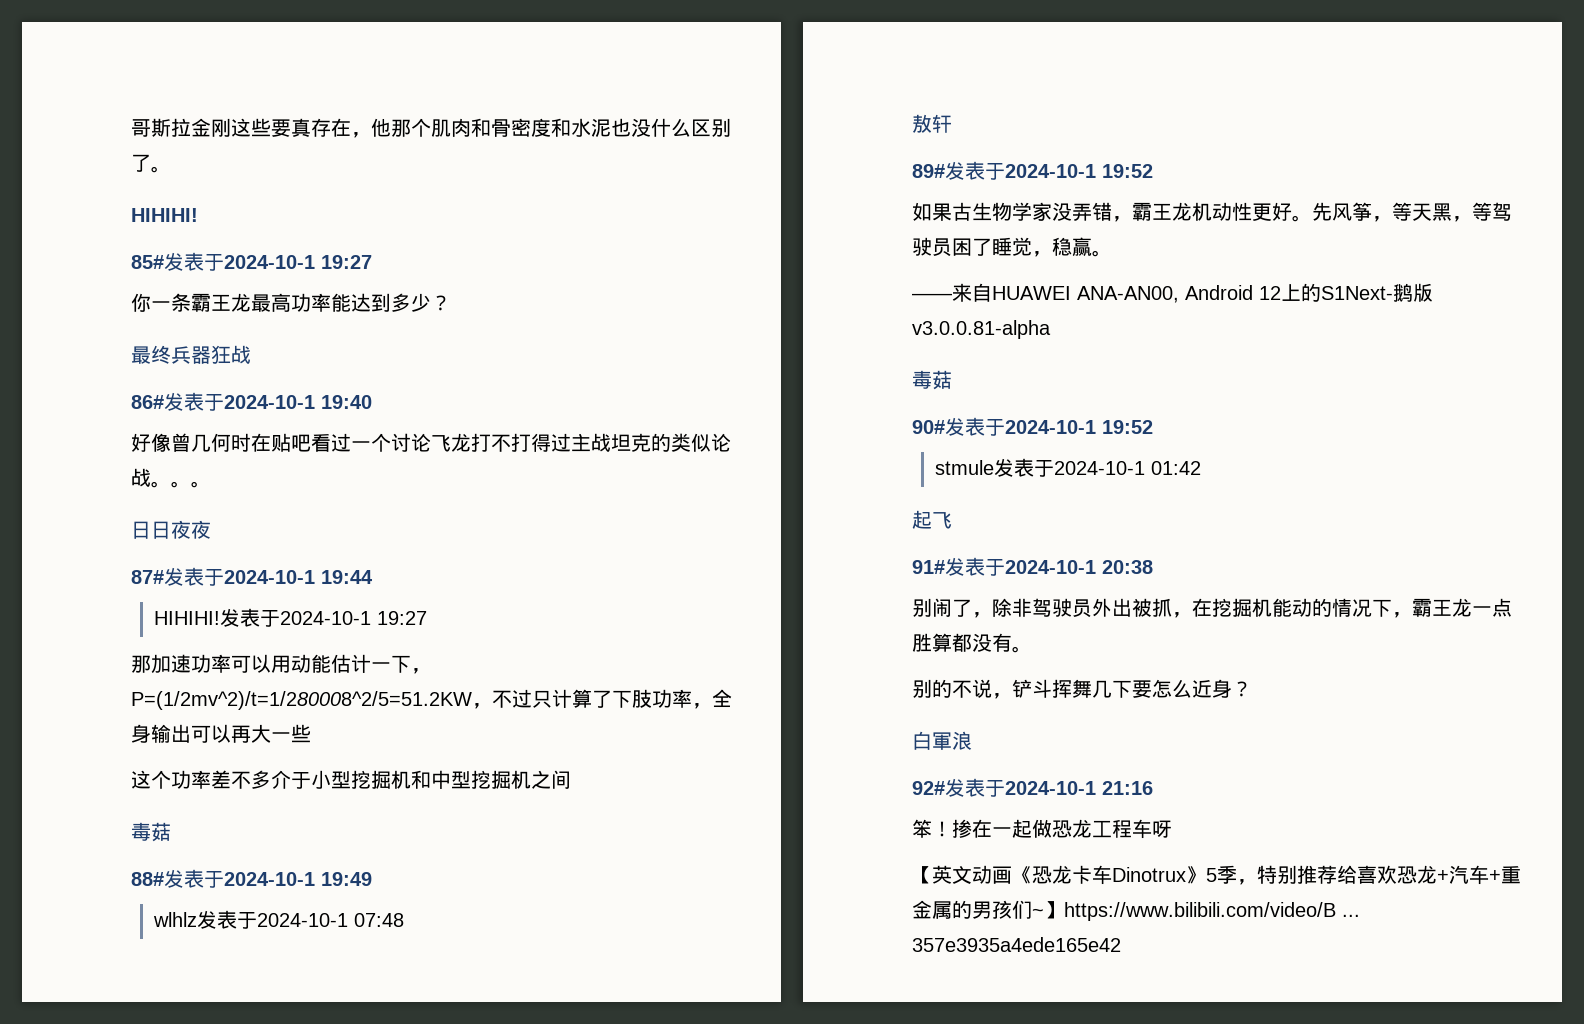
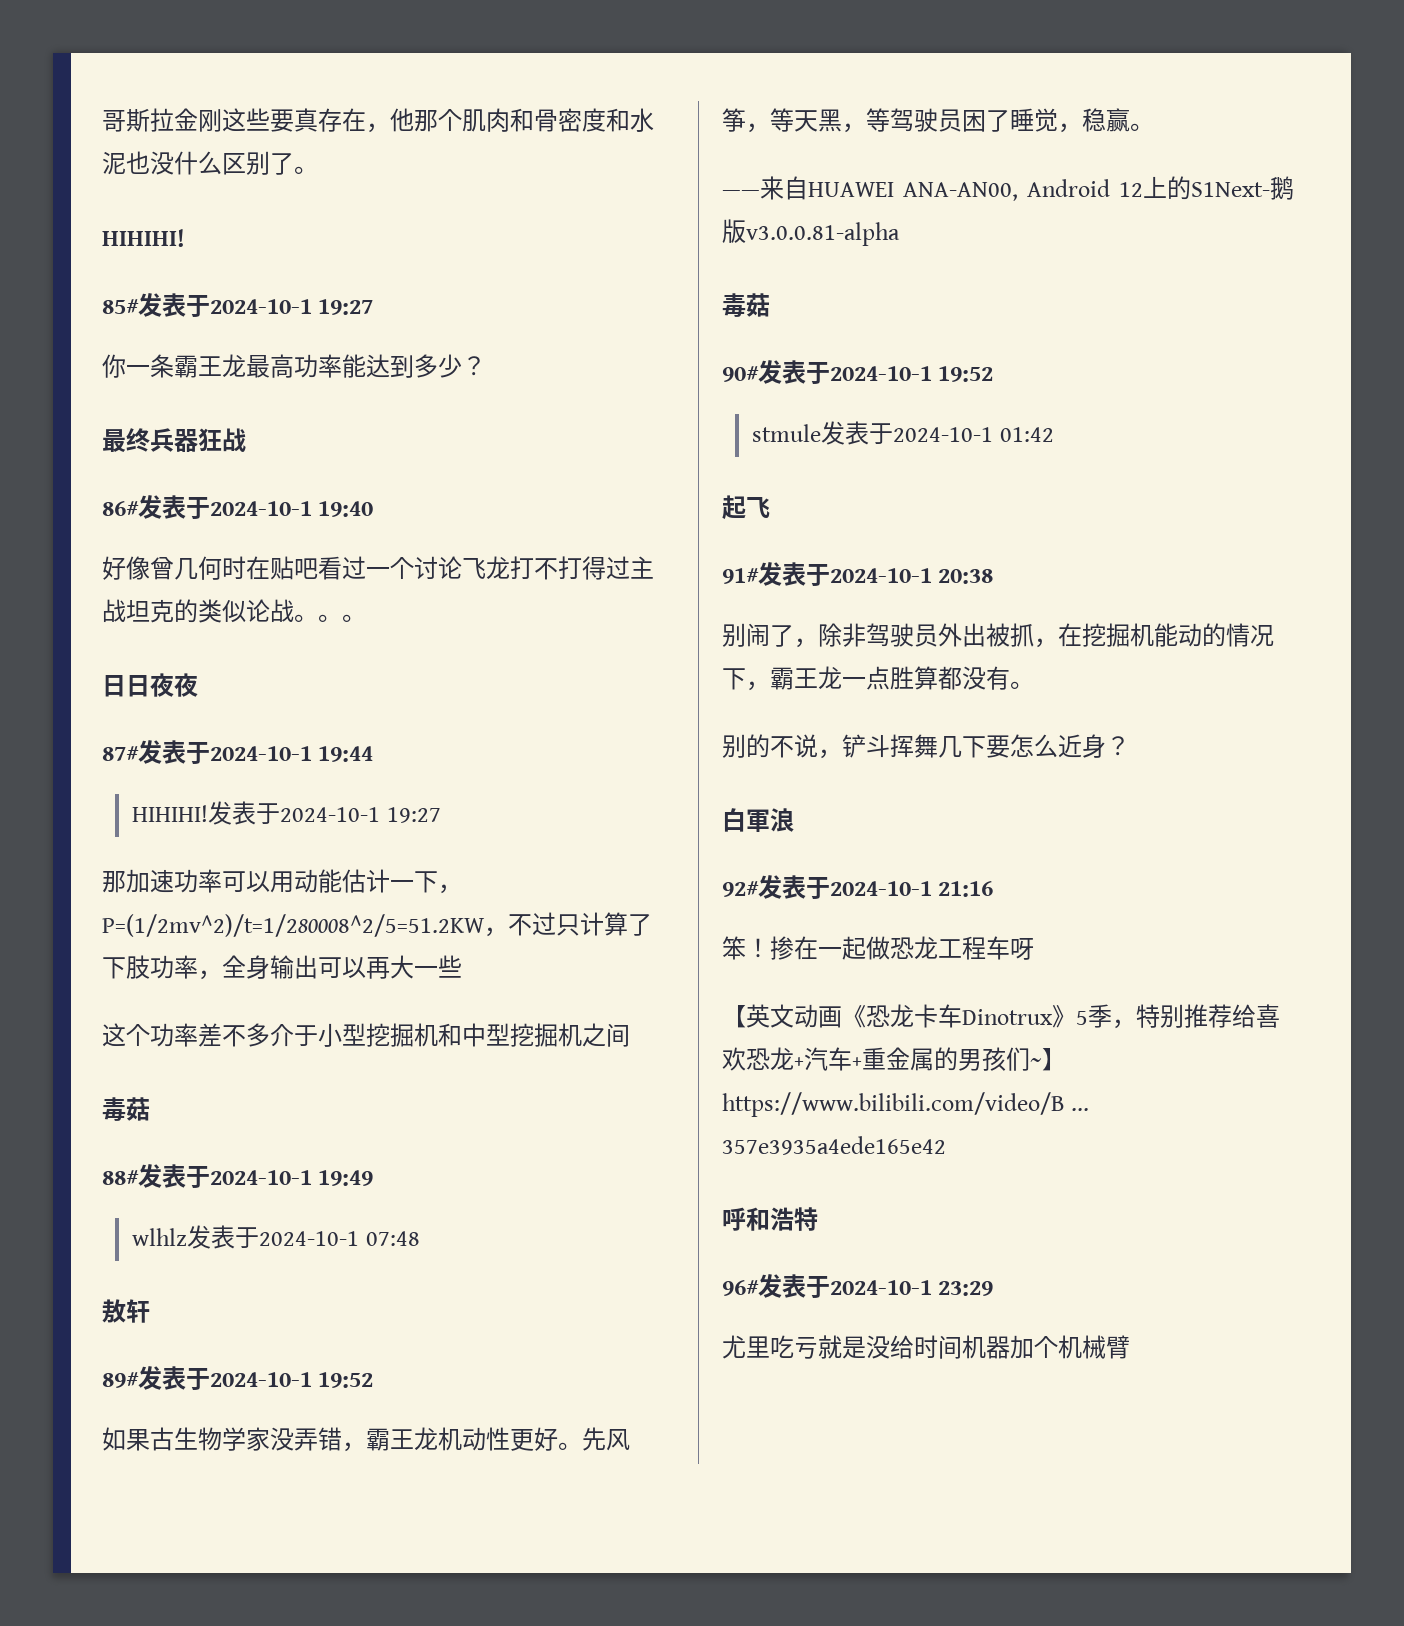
(1121, 944) none -> [722,1207,818,1231] [722,1274,994,1298] [722,1335,1130,1359] // 呼和浩特 // 96#发表于2024-10-1 23:29 // 尤里吃亏就是没给时间机器加个机械臂

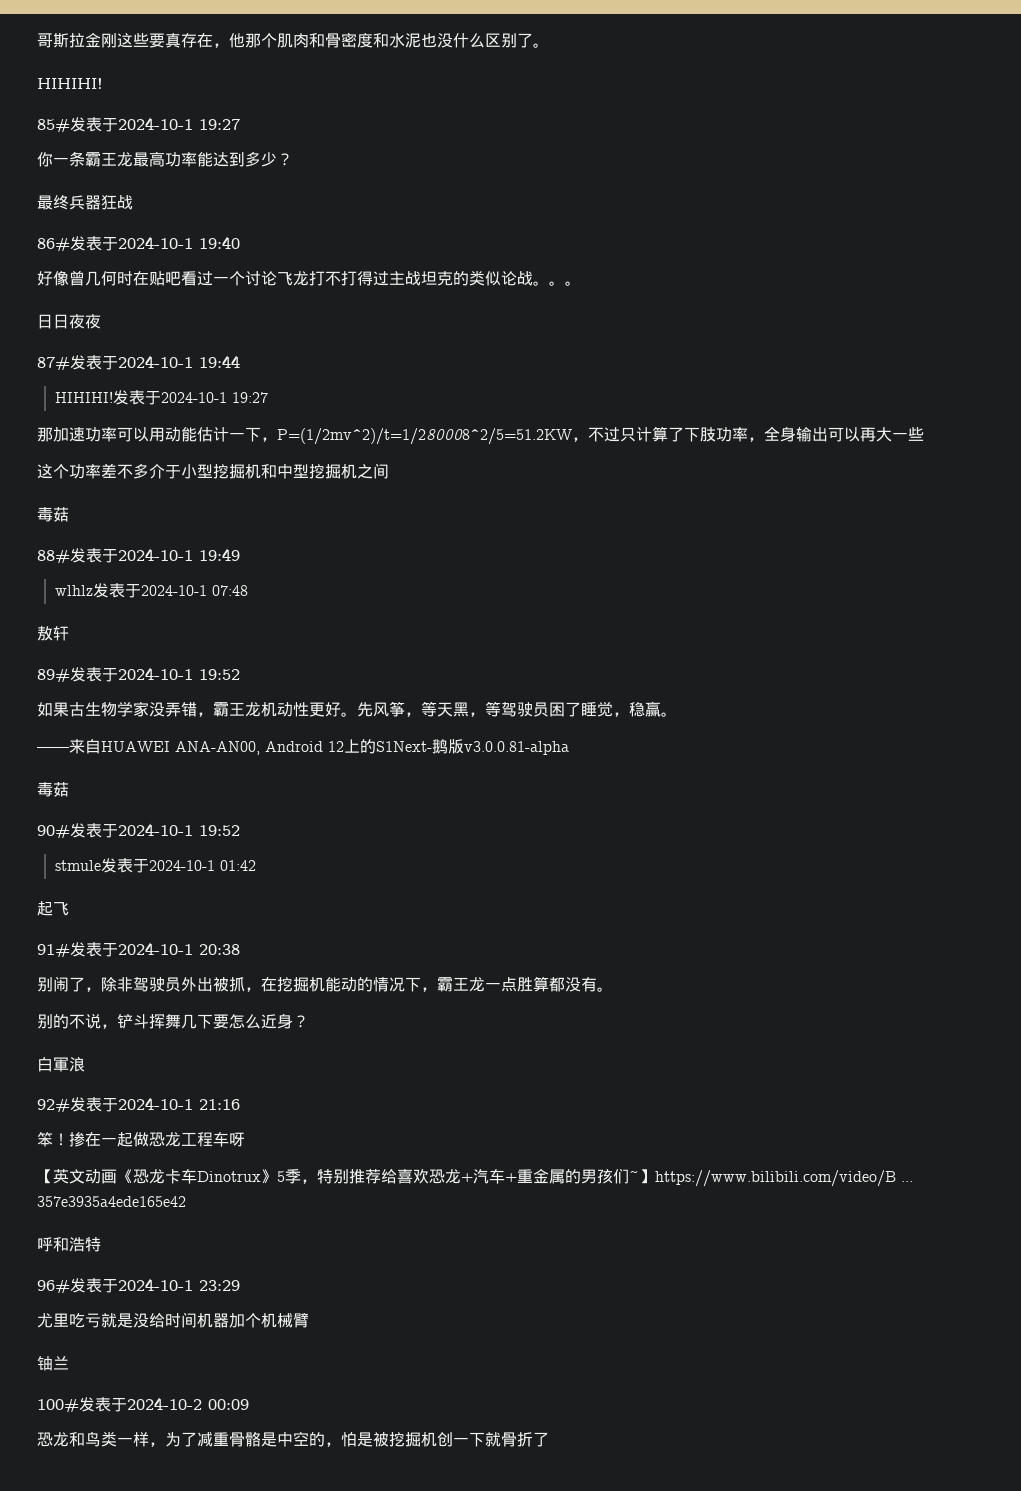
(1130, 1347) none -> [37,1356,69,1371] [37,1397,249,1413] [37,1431,549,1447] // 铀兰 // 100#发表于2024-10-2 00:09 // 恐龙和鸟类一样，为了减重骨骼是中空的，怕是被挖掘机创一下就骨折了

